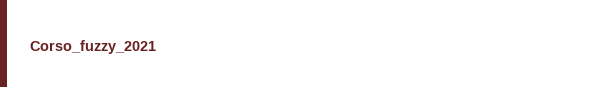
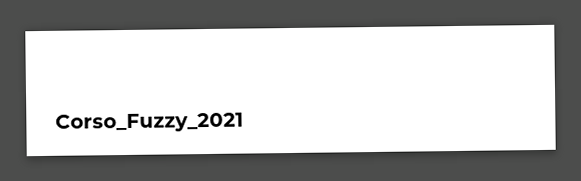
[30,40,156,54] Corso_fuzzy_2021 -> [55,112,244,133] Corso_Fuzzy_2021

